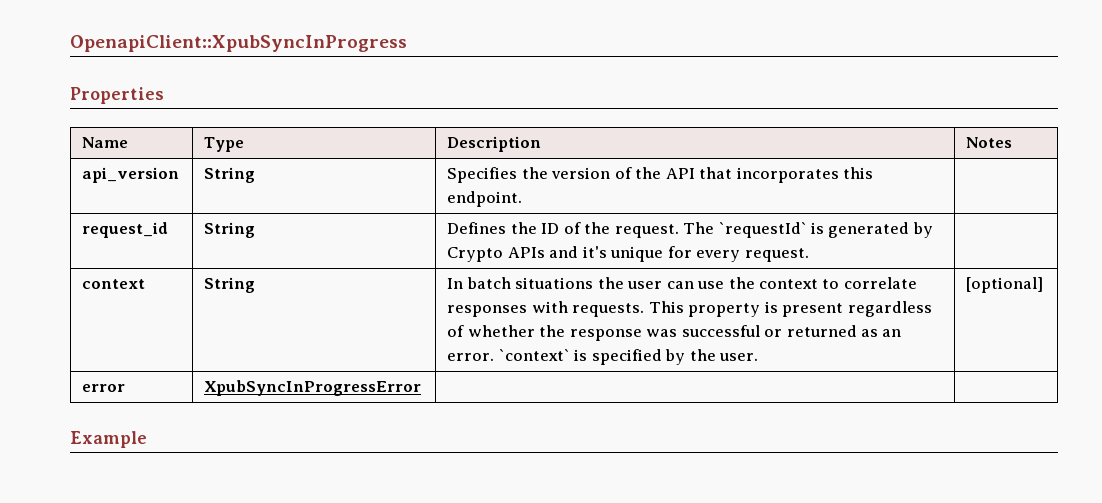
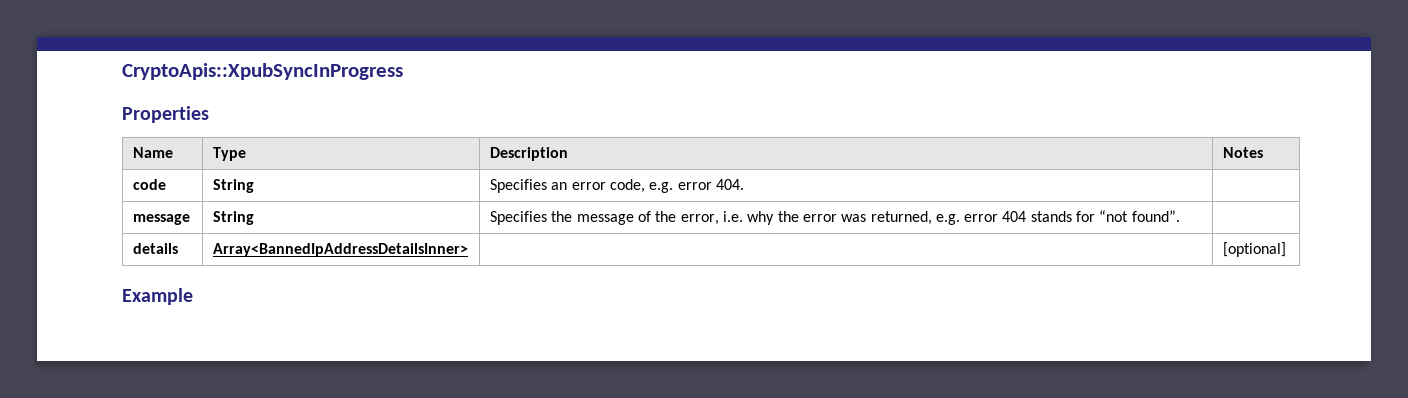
[70,35,407,52] OpenapiClient::XpubSyncInProgress -> [122,63,403,80] CryptoApis::XpubSyncInProgress
[82,167,180,183] api_version -> [133,179,167,190] [213,179,255,193] [490,179,744,193] [133,214,191,225] code | String | Specifies an error code, e.g. error 404. | // message
[551,167,873,183] [447,191,523,207] [82,222,169,238] [204,222,256,238] [447,222,933,238] [447,246,809,262] [82,279,146,289] [204,277,256,293] [447,277,917,289] [447,301,932,317] [447,325,902,341] [447,349,759,365] version of the API that incorporates this endpoint. | // request_id | String | Defines the ID of the request. The `requestId` is generated by Crypto APIs and it's unique for every request. | // context | String | In batch situations the user can use the context to correlate responses with requests. This property is present regardless of whether the response was successful or returned as an error. `context` is specified by the user. -> [576,210,1180,225] [133,243,179,254] [213,243,469,257] message of the error, i.e. why the error was returned, e.g. error 404 stands for “not found”. | // details | Array<BannedIpAddressDetailsInner> |
[82,384,126,392] [204,380,422,396] // error | XpubSyncInProgressError | | -> (1287, 249) none

